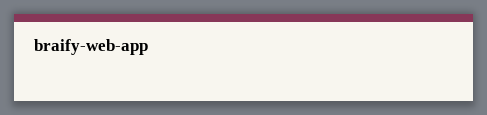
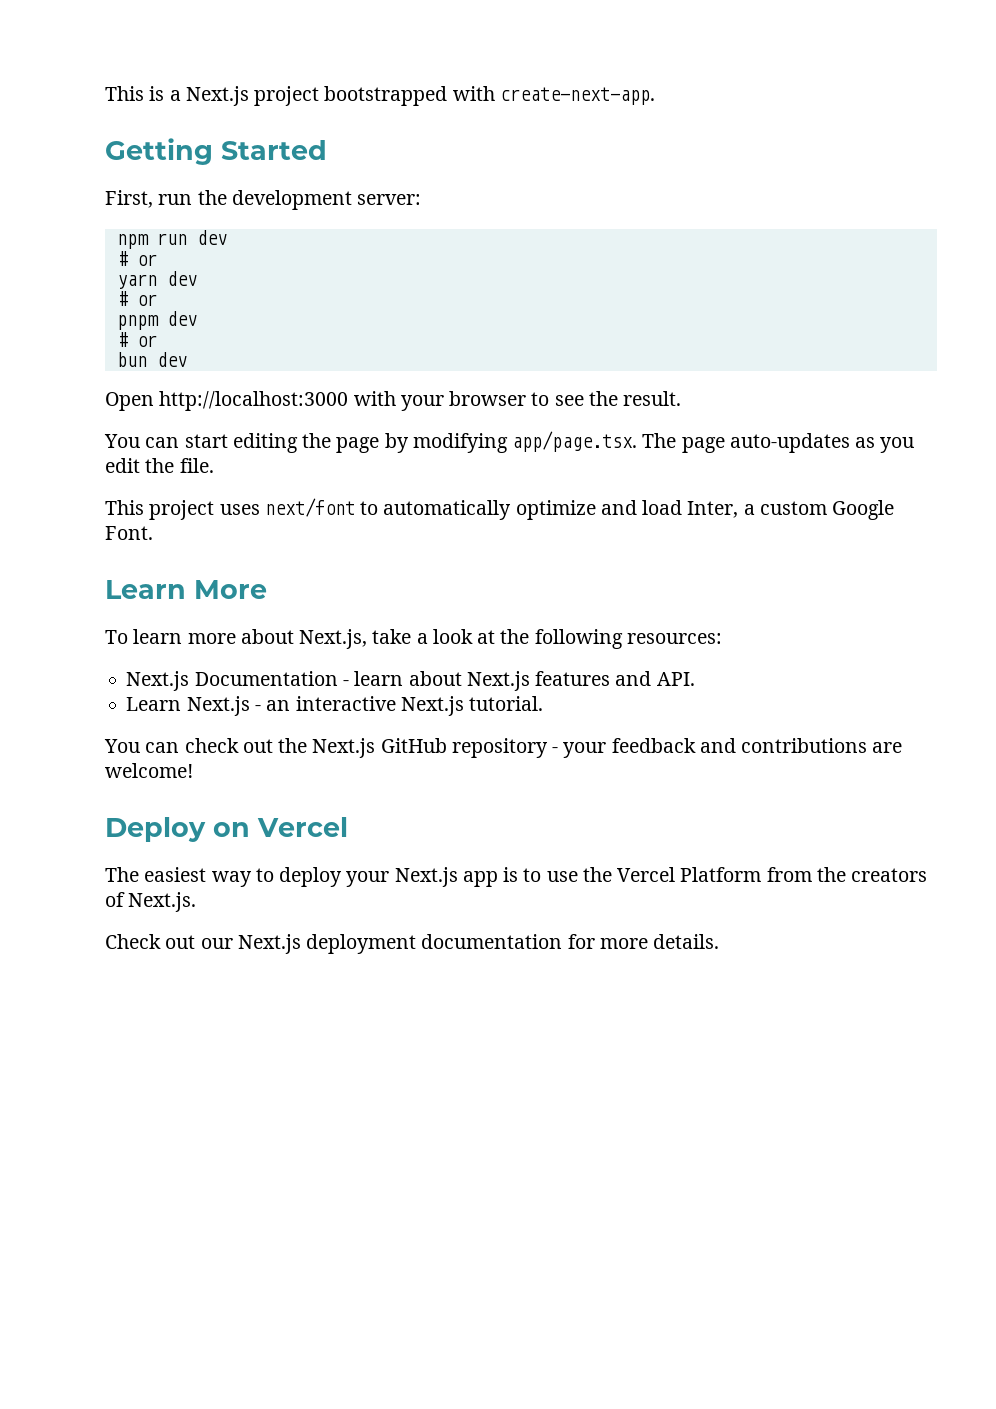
[34,39,148,55] braify-web-app -> [105,86,655,106] [105,138,327,165] [105,190,422,210] [116,230,227,249] [116,251,157,266] [116,271,197,289] [116,291,157,306] [116,311,197,330] [116,332,157,347] [116,352,187,367] [105,391,682,411] [104,431,915,453] [105,458,214,473] [105,498,895,520] [105,526,153,540] [105,580,267,599] [105,629,722,649] [126,671,695,691] [126,696,544,716] [104,738,903,758] [105,763,193,778] [105,817,348,842] [105,867,928,887] [105,892,197,912] [105,934,720,954] This is a Next.js project bootstrapped with create-next-app. // Getting Started // First, run the development server: // npm run dev // # or // yarn dev // # or // pnpm dev // # or // bun dev // Open http://localhost:3000 with your browser to see the result. // You can start editing the page by modifying app/page.tsx. The page auto-updates as you edit the file. // This project uses next/font to automatically optimize and load Inter, a custom Google Font. // Learn More // To learn more about Next.js, take a look at the following resources: // Next.js Documentation - learn about Next.js features and API. // Learn Next.js - an interactive Next.js tutorial. // You can check out the Next.js GitHub repository - your feedback and contributions are welcome! // Deploy on Vercel // The easiest way to deploy your Next.js app is to use the Vercel Platform from the creators of Next.js. // Check out our Next.js deployment documentation for more details.

